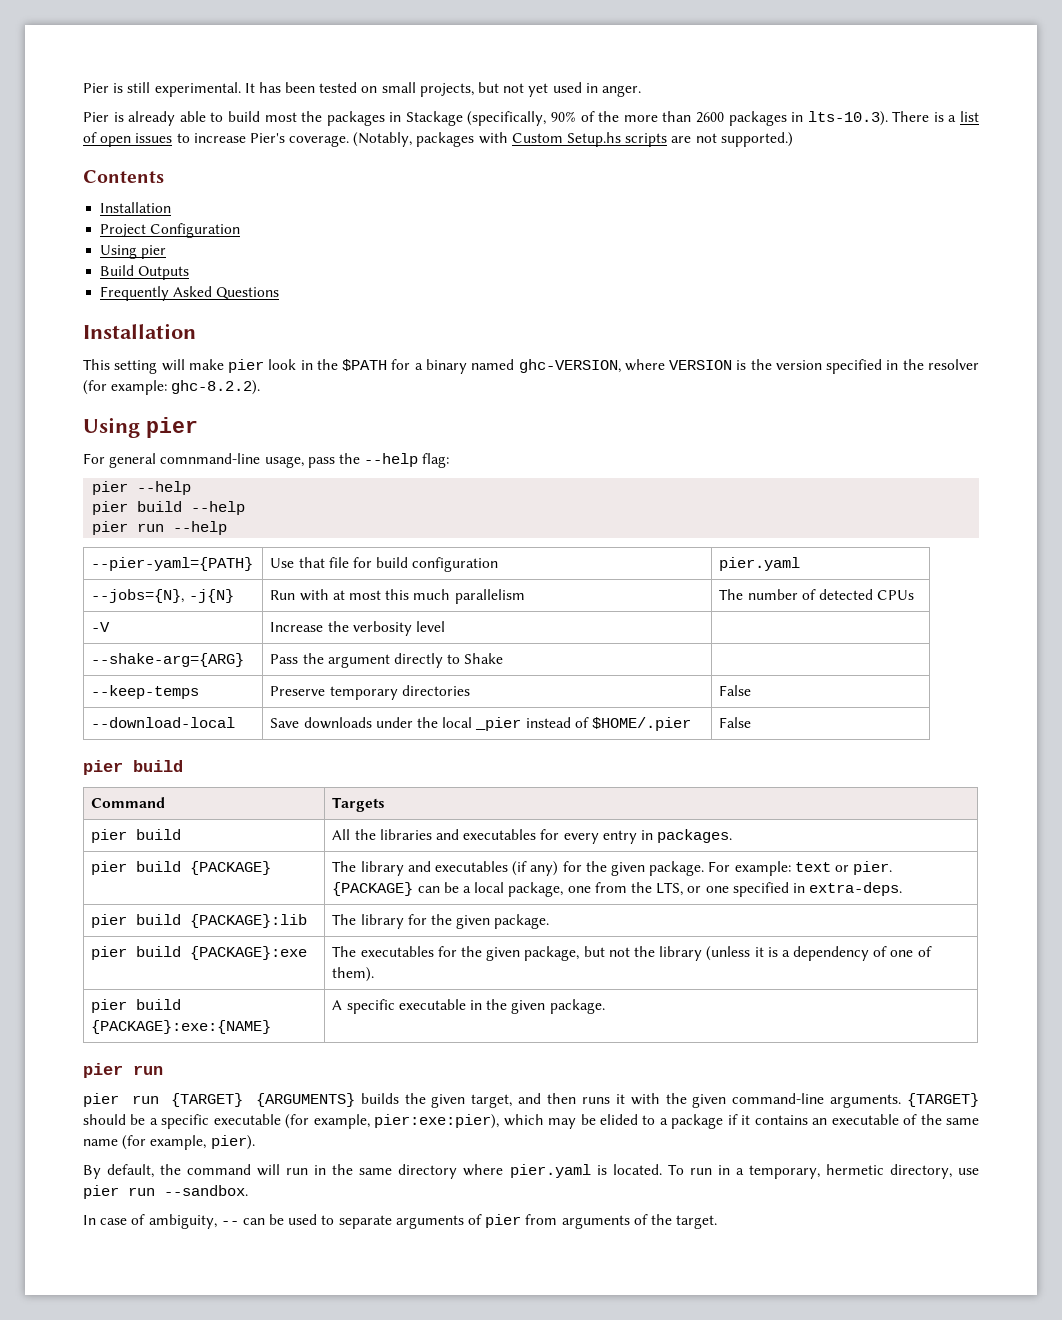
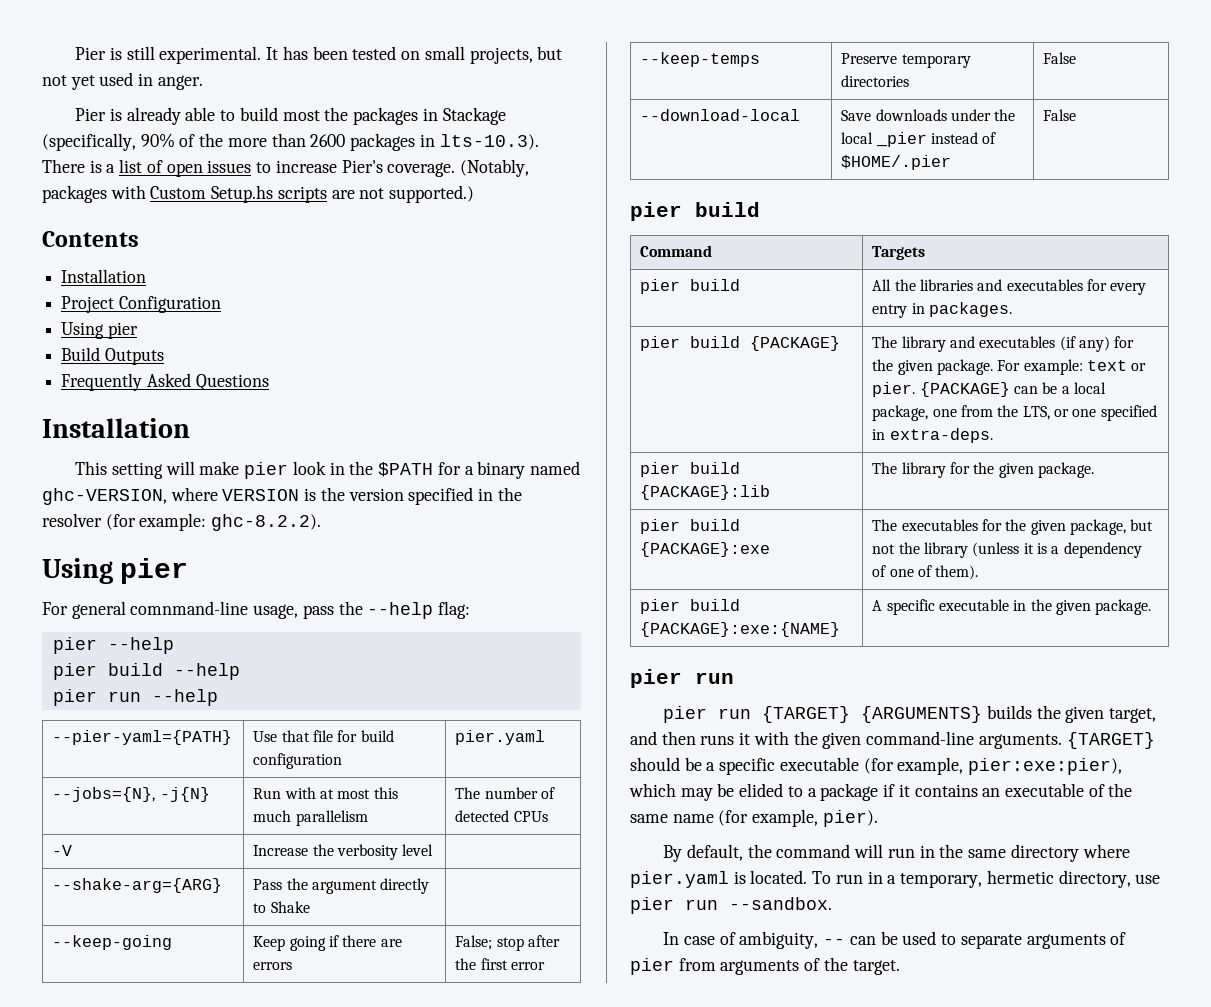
(504, 658) none -> [52,935,173,950] [253,935,402,951] [253,962,293,970] [455,935,561,951] [455,958,546,970] // --keep-going | Keep going if there are errors | False; stop after the first error

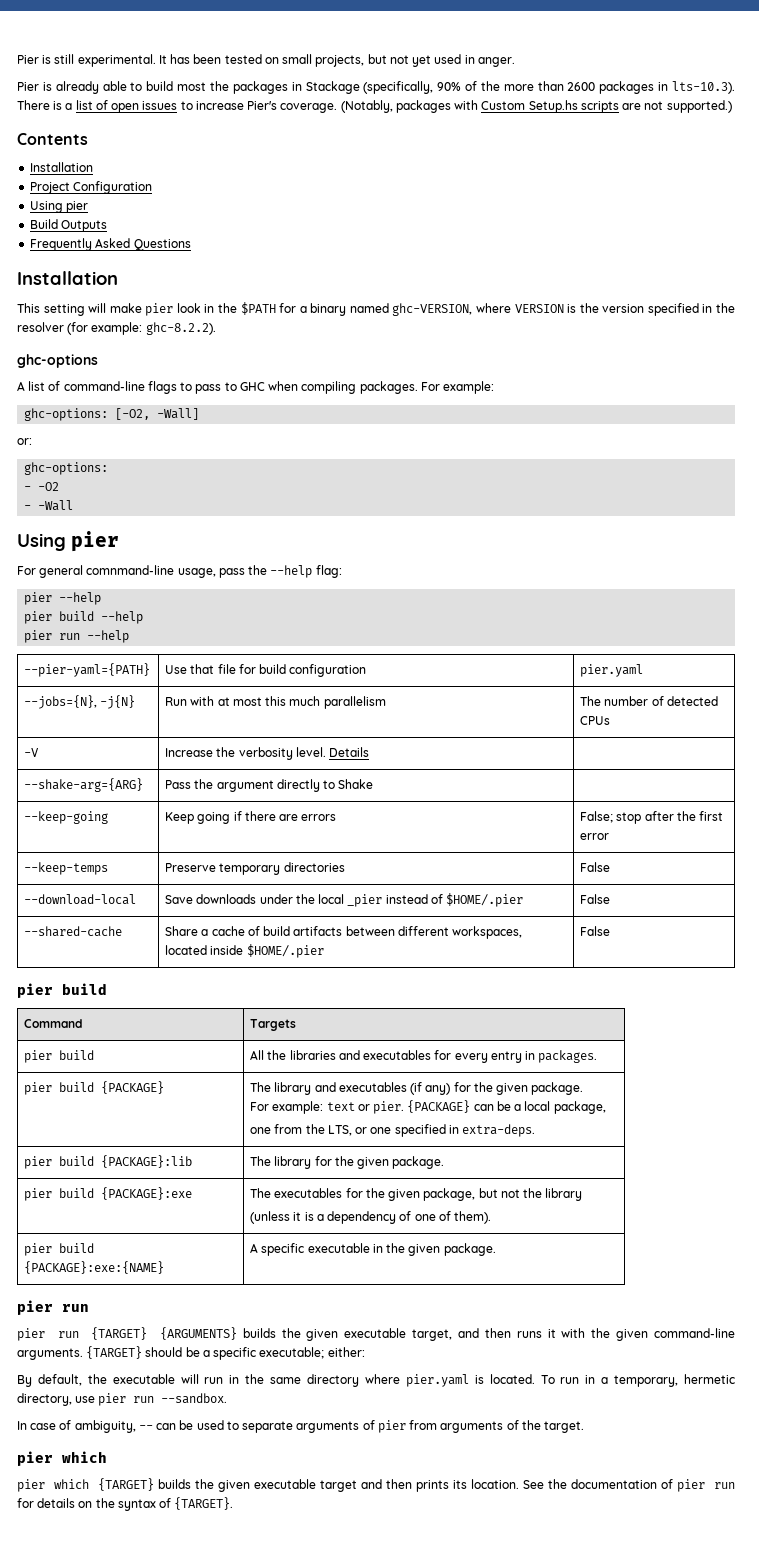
(322, 522) none -> [17,354,98,368] [17,381,495,394] [24,408,200,421] [17,438,32,445] [24,462,109,475] [24,482,60,491] [24,500,74,511] // ghc-options // A list of command-line flags to pass to GHC when compiling packages. For example: // ghc-options: [-O2, -Wall] // or: // ghc-options: // - -O2 // - -Wall
[402,844,434,856] level -> [295,747,370,757] level. Details
(1077, 115) none -> [24,926,123,937] [165,926,523,939] [165,944,324,958] [580,926,611,936] // --shared-cache | Share a cache of build artifacts between different workspaces, located inside $HOME/.pier | False
(994, 367) none -> (584, 1088) //
(929, 413) none -> (606, 1107) //
(969, 550) none -> (583, 1194) //
(1105, 714) none -> [344,1328,407,1338] executable
[779,757,1123,775] [629,783,1133,801] [630,809,878,827] executable (for example, pier:exe:pier), which may be elided to a package if it contains an executable of the same name (for example, pier). -> [259,1347,365,1359] executable; either:
[776,844,851,858] command -> [112,1374,175,1384] executable
(900, 967) none -> [17,1451,107,1466] [17,1478,735,1492] [17,1497,234,1511] // pier which // pier which {TARGET} builds the given executable target and then prints its location. See the documentation of pier run for details on the syntax of {TARGET}.

